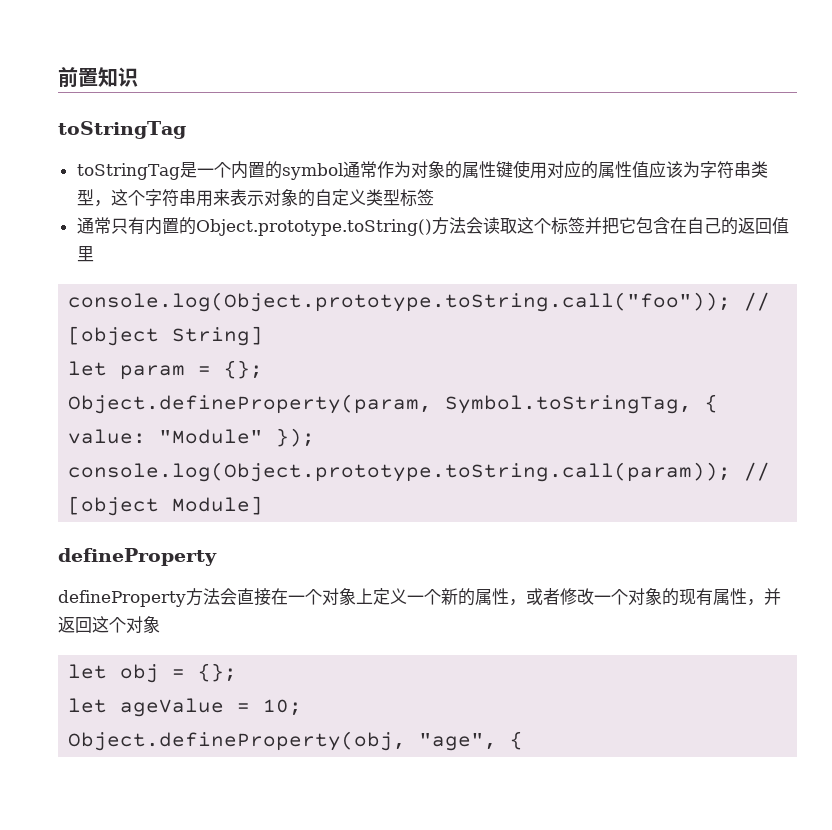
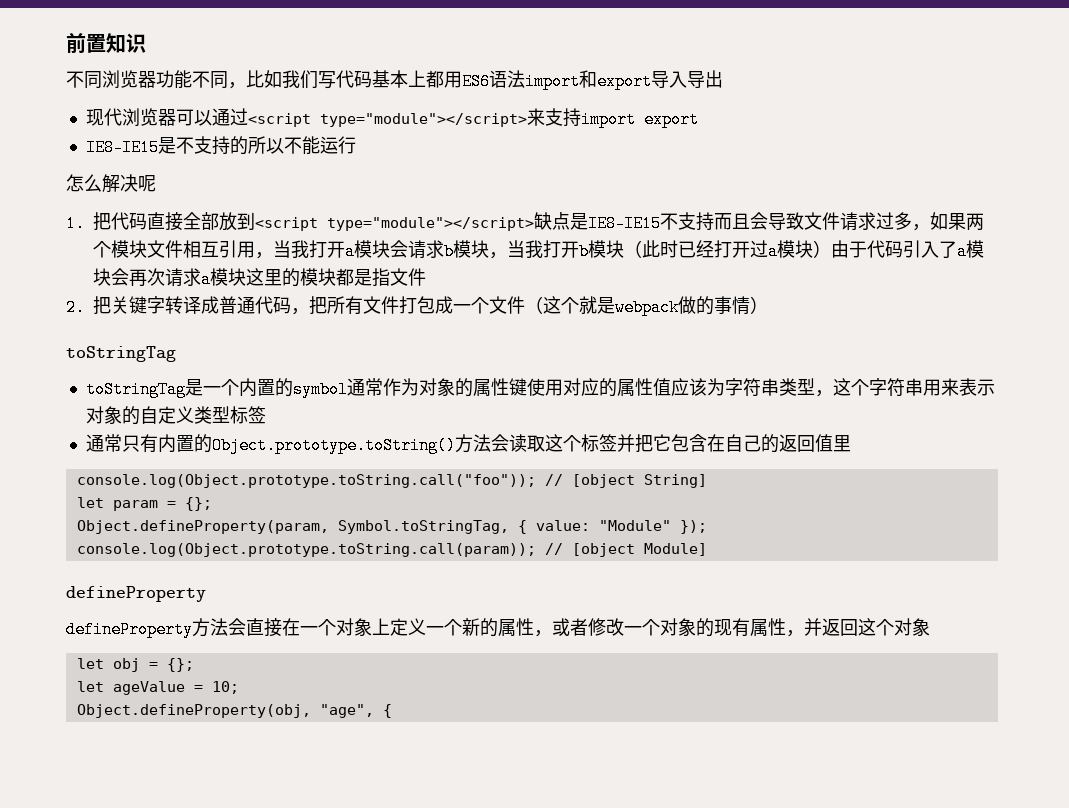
(138, 77) none -> [66,70,723,90] [85,108,699,128] [85,136,356,156] [66,174,156,193] [66,212,984,232] [93,240,984,260] [93,268,426,288] [66,296,768,316] // 不同浏览器功能不同，比如我们写代码基本上都用ES6语法import和export导入导出 // 现代浏览器可以通过<script type="module"></script>来支持import export // IE8-IE15是不支持的所以不能运行 // 怎么解决呢 // 1.把代码直接全部放到<script type="module"></script>缺点是IE8-IE15不支持而且会导致文件请求过多，如果两个模块文件相互引用，当我打开a模块会请求b模块，当我打开b模块（此时已经打开过a模块）由于代码引入了a模块会再次请求a模块这里的模块都是指文件 // 2.把关键字转译成普通代码，把所有文件打包成一个文件（这个就是webpack做的事情）

